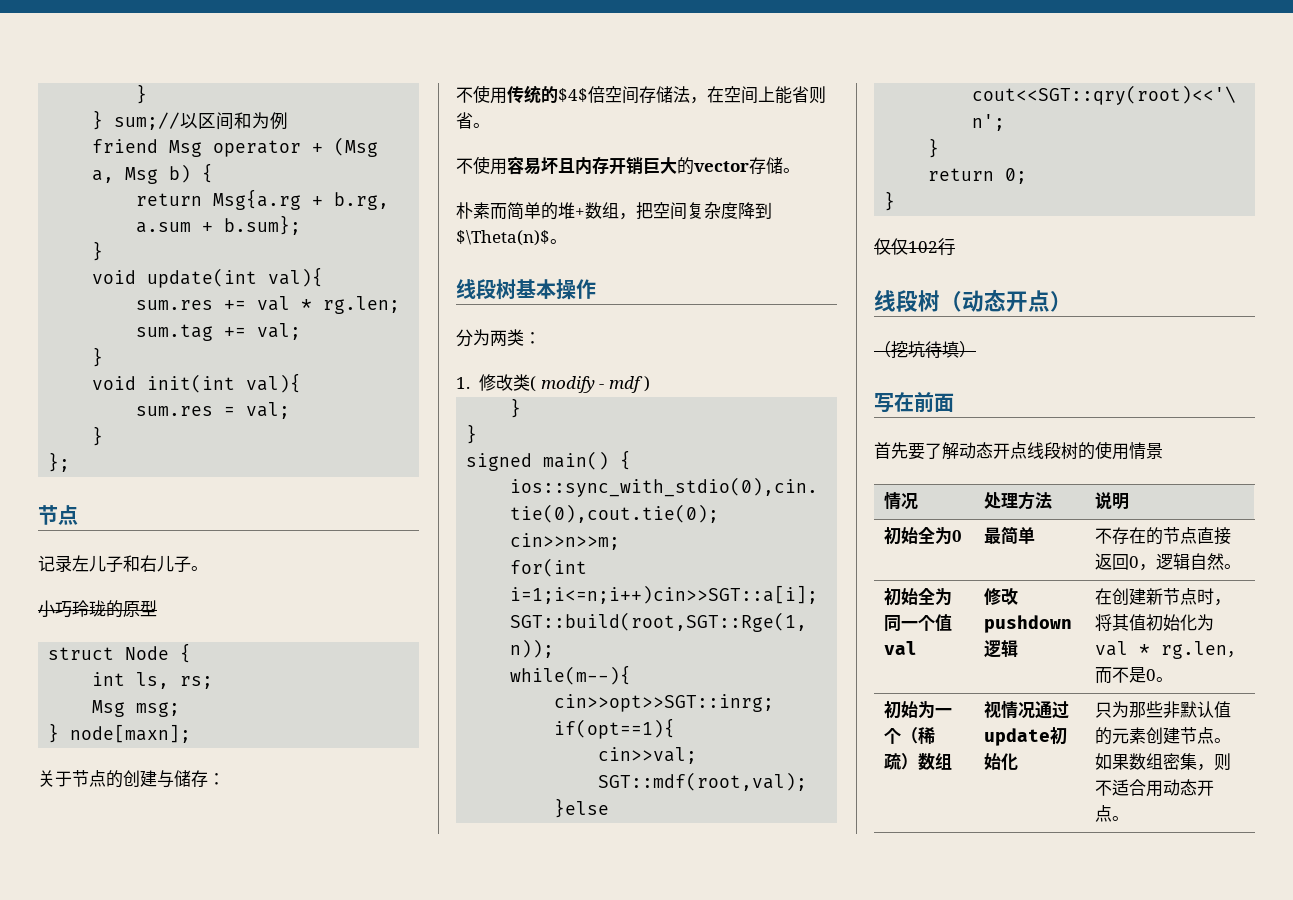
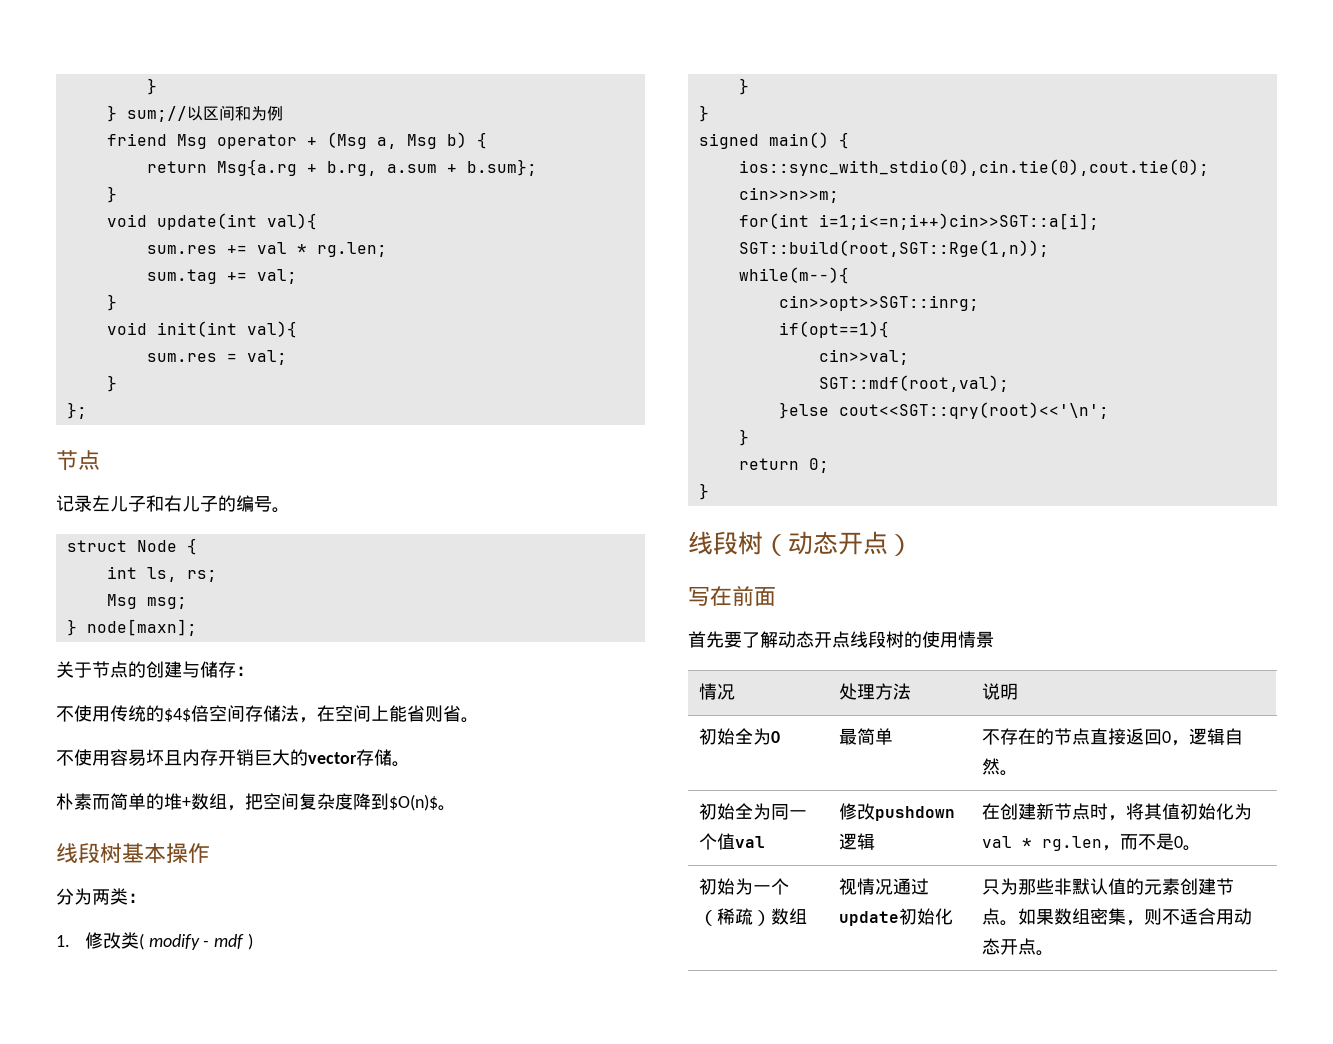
[191,566,208,571] [38,600,157,618] 。 // 小巧玲珑的原型 -> [218,495,290,513] 的编号。
[456,230,550,246] $\Theta(n)$ -> [389,794,438,811] $O(n)$
[874,238,955,256] // 仅仅102行 -> (709, 491) none
[874,341,976,359] // （挖坑待填） -> (913, 545) none

